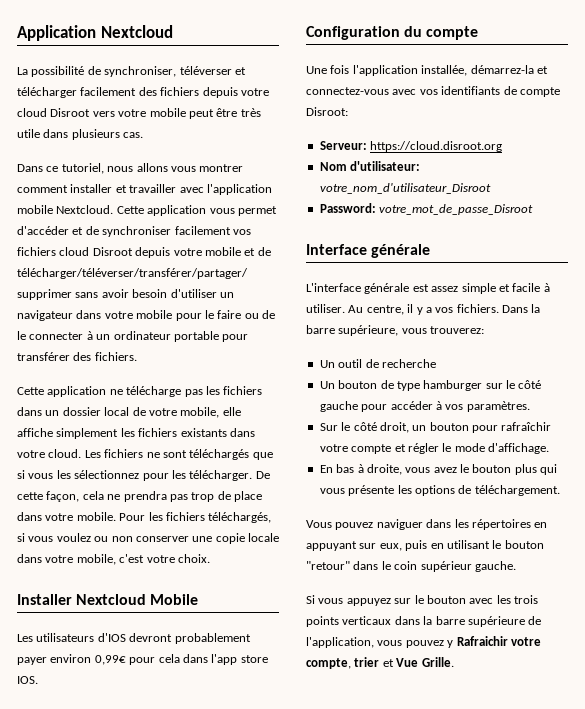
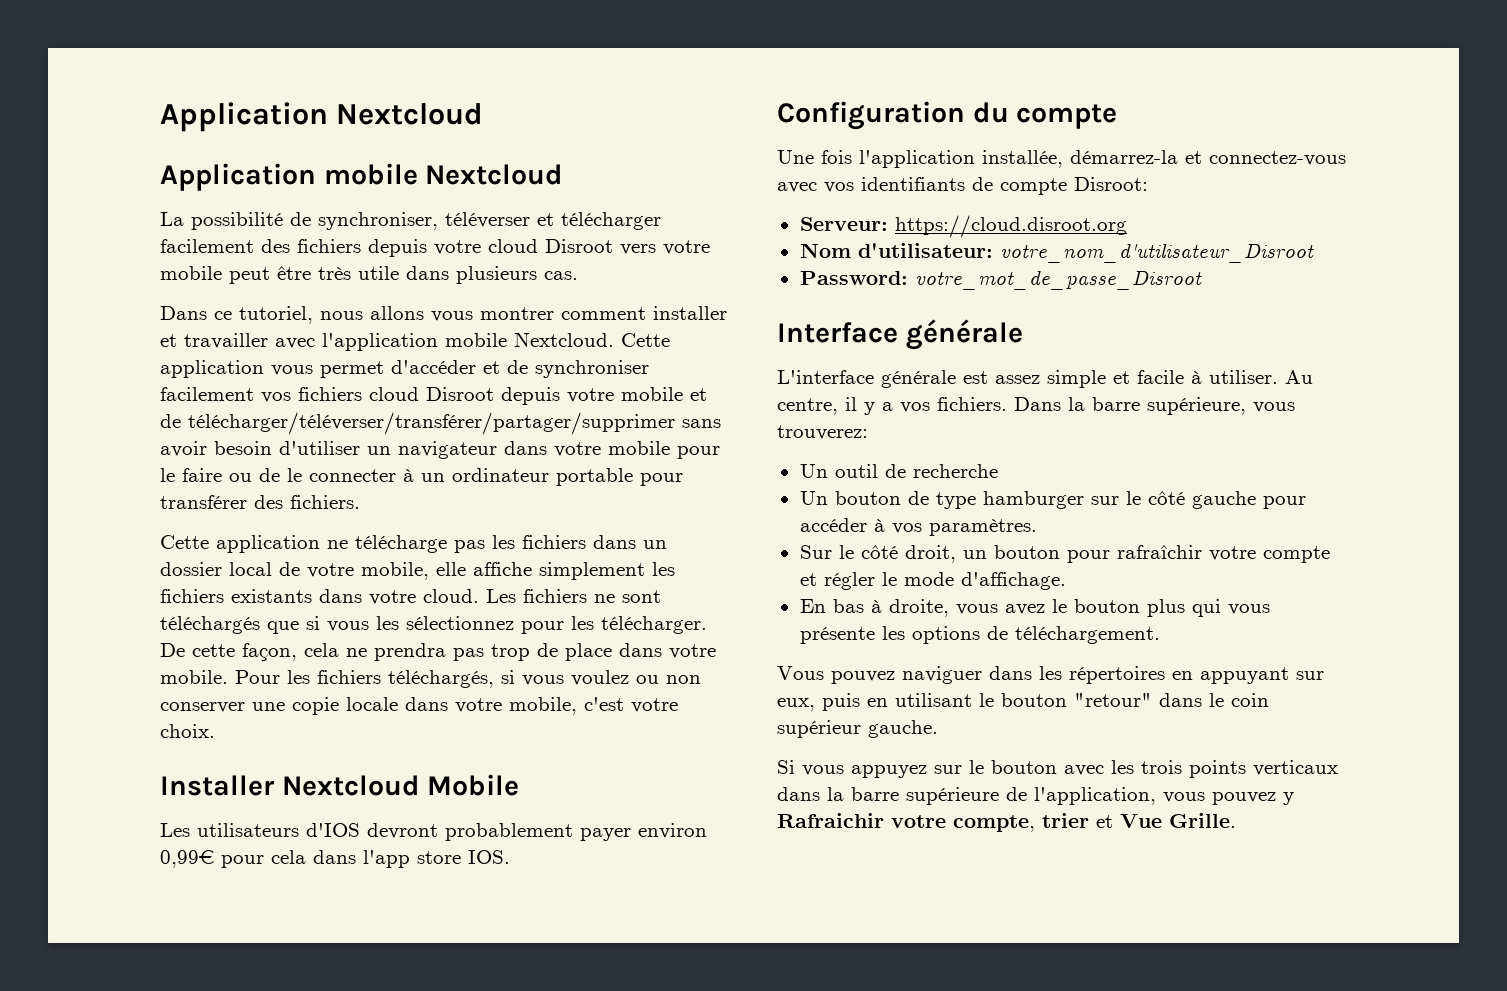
(173, 31) none -> [160,163,564,191] // Application mobile Nextcloud

